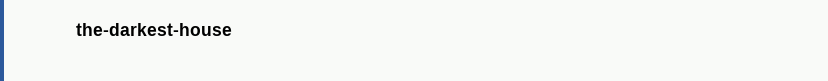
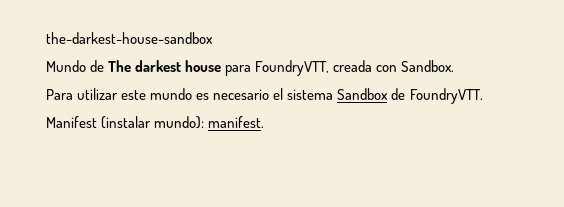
[76,23,232,36] the-darkest-house -> [46,32,213,44] [46,60,455,76] [46,88,484,104] [46,116,265,129] the-darkest-house-sandbox // Mundo de The darkest house para FoundryVTT, creada con Sandbox. // Para utilizar este mundo es necesario el sistema Sandbox de FoundryVTT. // Manifest (instalar mundo): manifest.

